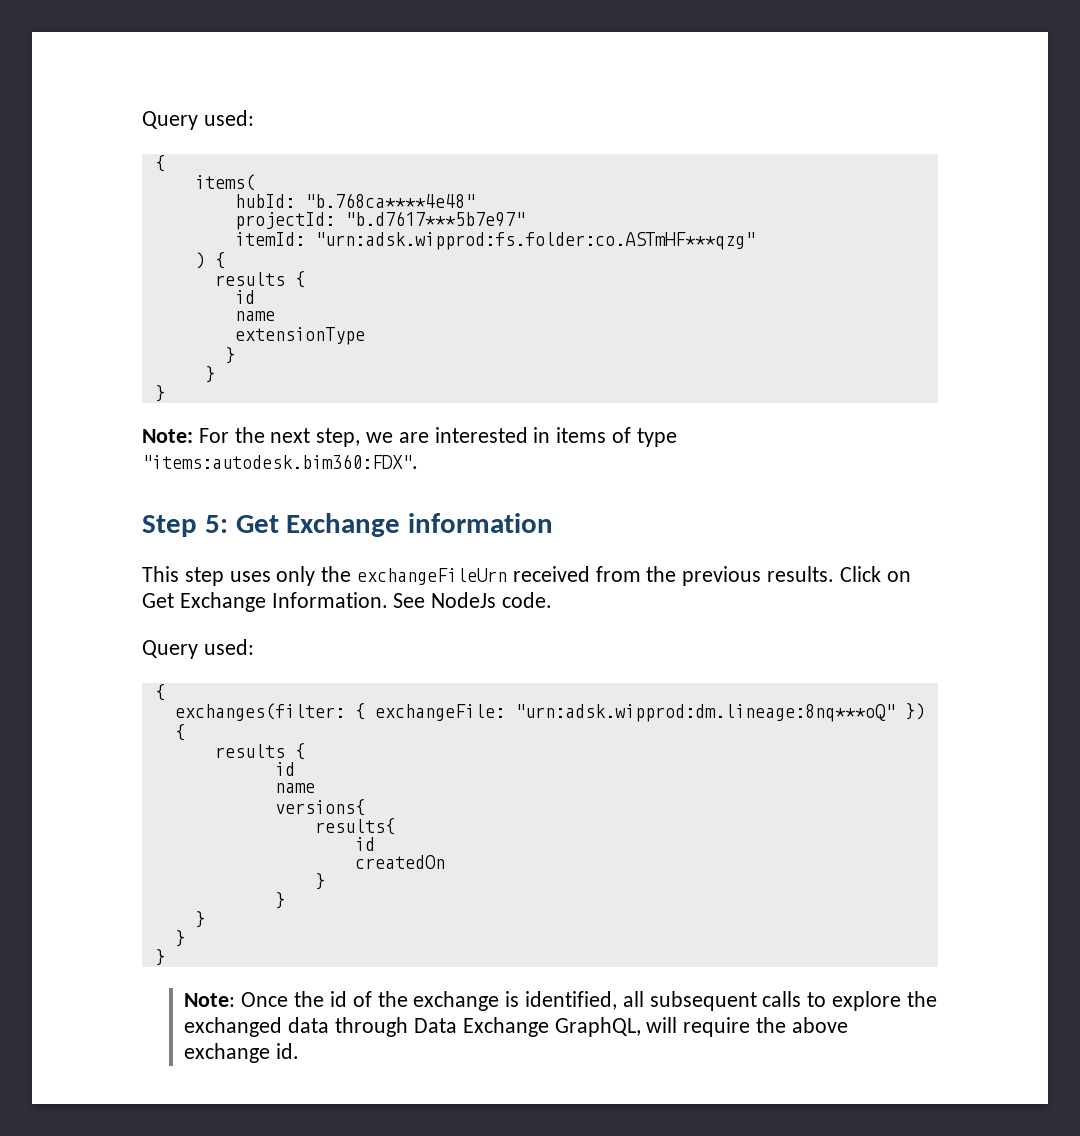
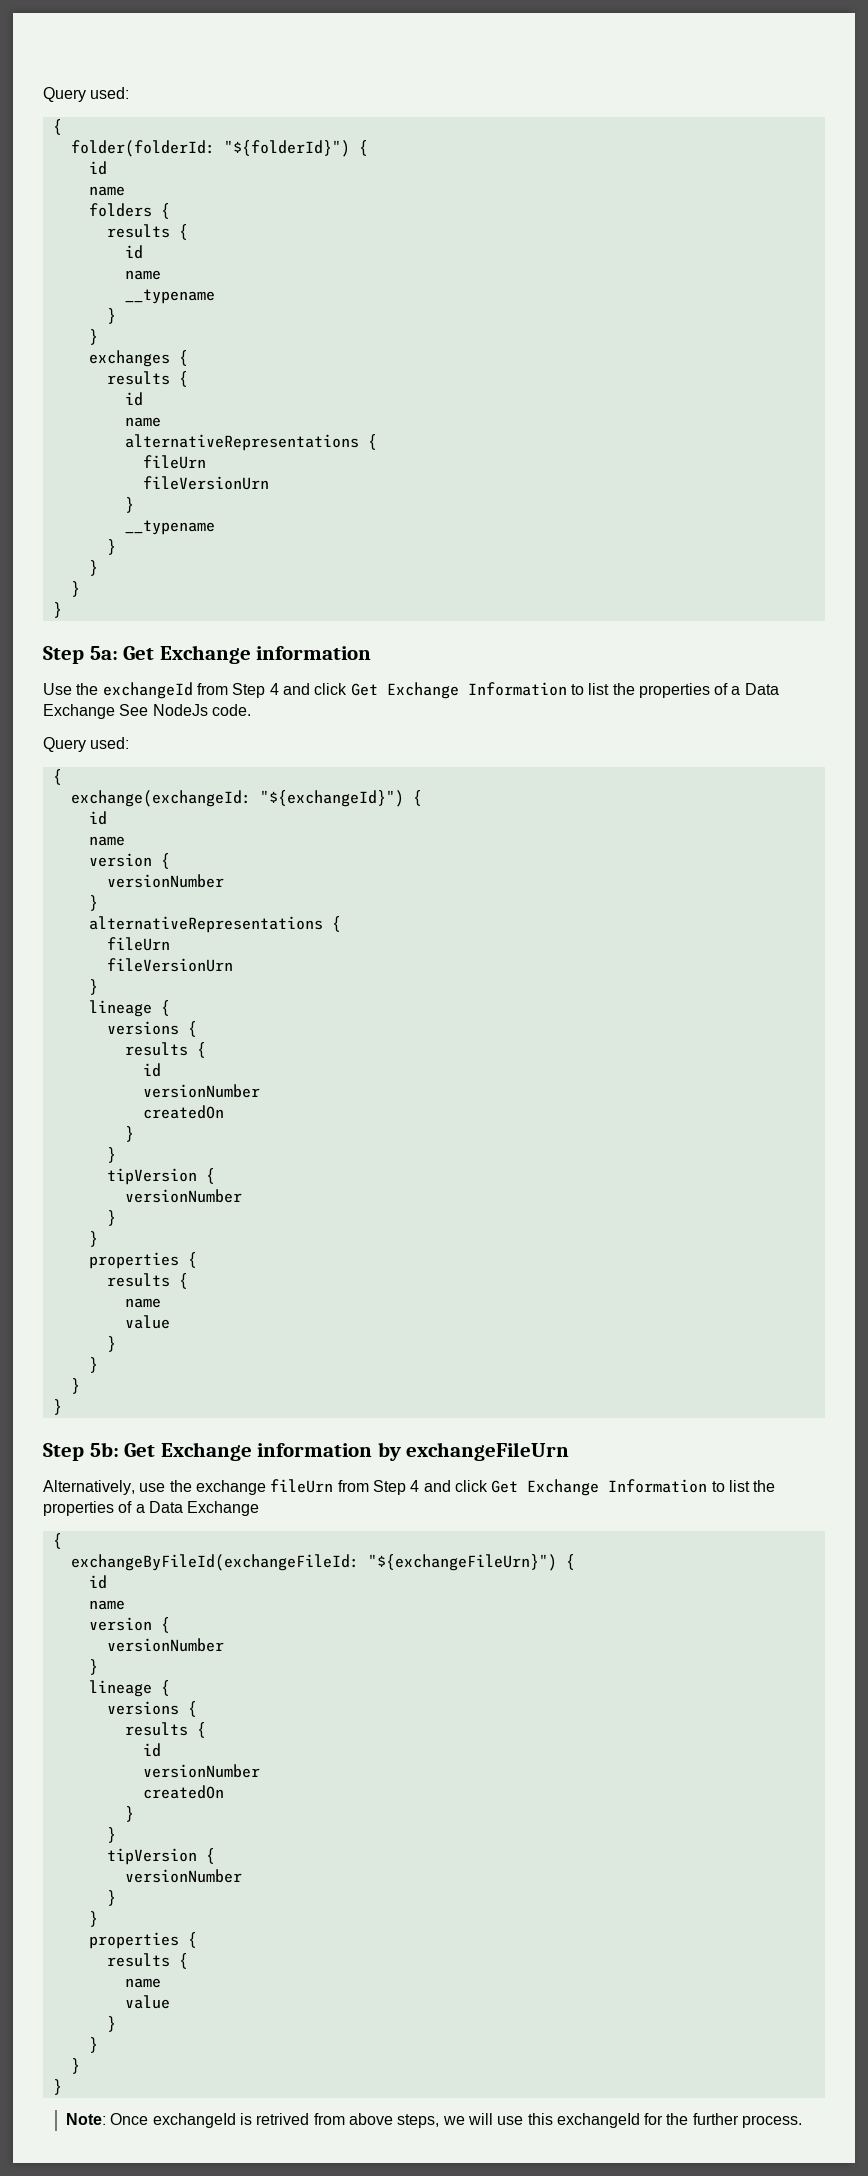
[142,110,254,130] [154,155,165,172] [194,174,255,191] [234,193,475,208] [234,211,525,230] [234,232,755,250] [194,252,225,269] [214,271,305,288] [234,290,255,304] [234,311,275,321] [234,327,365,345] [224,347,235,364] [204,366,215,383] [154,385,165,402] [142,427,677,447] [142,454,418,469] [142,515,228,537] Query used: // { // items( // hubId: "b.768ca****4e48" // projectId: "b.d7617***5b7e97" // itemId: "urn:adsk.wipprod:fs.folder:co.ASTmHF***qzg" // ) { // results { // id // name // extensionType // } // } // } // Note: For the next step, we are interested in items of type "items:autodesk.bim360:FDX". // Step 5: -> [43,87,130,102] [52,119,62,135] [70,140,368,157] [88,161,107,175] [88,186,125,196] [88,203,170,219] [106,224,188,240] [124,245,143,259] [124,270,161,280] [124,289,215,304] [106,308,116,324] [88,329,98,345] [88,350,188,367] [106,371,188,387] [124,392,143,406] [124,417,161,427] [124,434,377,451] [142,455,206,469] [142,476,269,490] [124,497,134,513] [124,520,215,535] [106,539,116,555] [88,560,98,576] [70,581,80,597] [52,602,62,618] [43,646,118,664] Query used: // { // folder(folderId: "${folderId}") { // id // name // folders { // results { // id // name // __typename // } // } // exchanges { // results { // id // name // alternativeRepresentations { // fileUrn // fileVersionUrn // } // __typename // } // } // } // } // Step 5a:
[142,566,911,586] [142,592,388,612] This step uses only the exchangeFileUrn received from the previous results. Click on Get Exchange Information. -> [43,682,779,699] [43,704,115,719] Use the exchangeId from Step 4 and click Get Exchange Information to list the properties of a Data Exchange
[174,703,925,722] [174,724,185,741] [214,743,305,760] [274,762,295,776] [274,783,315,793] [274,799,365,816] [314,818,395,835] [354,837,375,851] [354,855,445,869] [314,873,325,890] [274,892,285,909] exchanges(filter: { exchangeFile: "urn:adsk.wipprod:dm.lineage:8nq***oQ" }) { // results { // id // name // versions{ // results{ // id // createdOn // } // } -> [70,790,422,807] [88,811,107,825] [88,836,125,846] [88,853,170,869] [106,874,224,888] [88,895,98,911] [88,916,341,933] [106,937,170,951] [106,958,233,972] [88,979,98,995] [88,1000,170,1017] [106,1021,197,1037] [124,1042,206,1058] [142,1063,161,1077] [142,1084,260,1098] [142,1105,224,1119] [124,1126,134,1142] [106,1147,116,1163] [106,1168,215,1185] [124,1189,242,1203] [106,1210,116,1226] [88,1231,98,1247] [88,1252,197,1269] [106,1273,188,1289] [124,1298,161,1308] [124,1315,170,1329] [106,1336,116,1352] [88,1357,98,1373] [70,1378,80,1394] [52,1399,62,1415] [43,1442,570,1461] [43,1479,776,1496] [43,1501,260,1516] [52,1533,62,1549] [70,1554,575,1571] [88,1575,107,1589] [88,1600,125,1610] [88,1617,170,1633] [106,1638,224,1652] [88,1659,98,1675] [88,1680,170,1697] [106,1701,197,1717] [124,1722,206,1738] [142,1743,161,1757] [142,1764,260,1778] [142,1785,224,1799] [124,1806,134,1822] [106,1827,116,1843] [106,1848,215,1865] [124,1869,242,1883] [106,1890,116,1906] [88,1911,98,1927] [88,1932,197,1949] [106,1953,188,1969] [124,1978,161,1988] [124,1995,170,2009] [106,2016,116,2032] exchange(exchangeId: "${exchangeId}") { // id // name // version { // versionNumber // } // alternativeRepresentations { // fileUrn // fileVersionUrn // } // lineage { // versions { // results { // id // versionNumber // createdOn // } // } // tipVersion { // versionNumber // } // } // properties { // results { // name // value // } // } // } // } // Step 5b: Get Exchange information by exchangeFileUrn // Alternatively, use the exchange fileUrn from Step 4 and click Get Exchange Information to list the properties of a Data Exchange // { // exchangeByFileId(exchangeFileId: "${exchangeFileUrn}") { // id // name // version { // versionNumber // } // lineage { // versions { // results { // id // versionNumber // createdOn // } // } // tipVersion { // versionNumber // } // } // properties { // results { // name // value // }
[294,991,937,1011] [184,1017,848,1037] [184,1043,300,1063] the id of the exchange is identified, all subsequent calls to explore the exchanged data through Data Exchange GraphQL, will require the above exchange id. -> [152,2113,803,2128] exchangeId is retrived from above steps, we will use this exchangeId for the further process.

